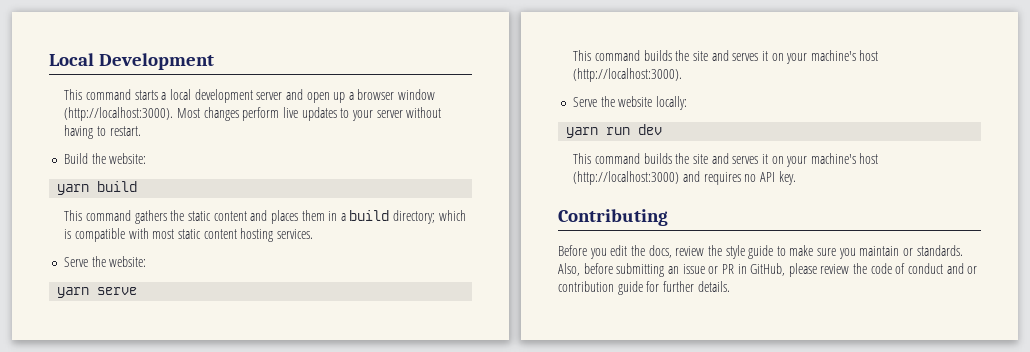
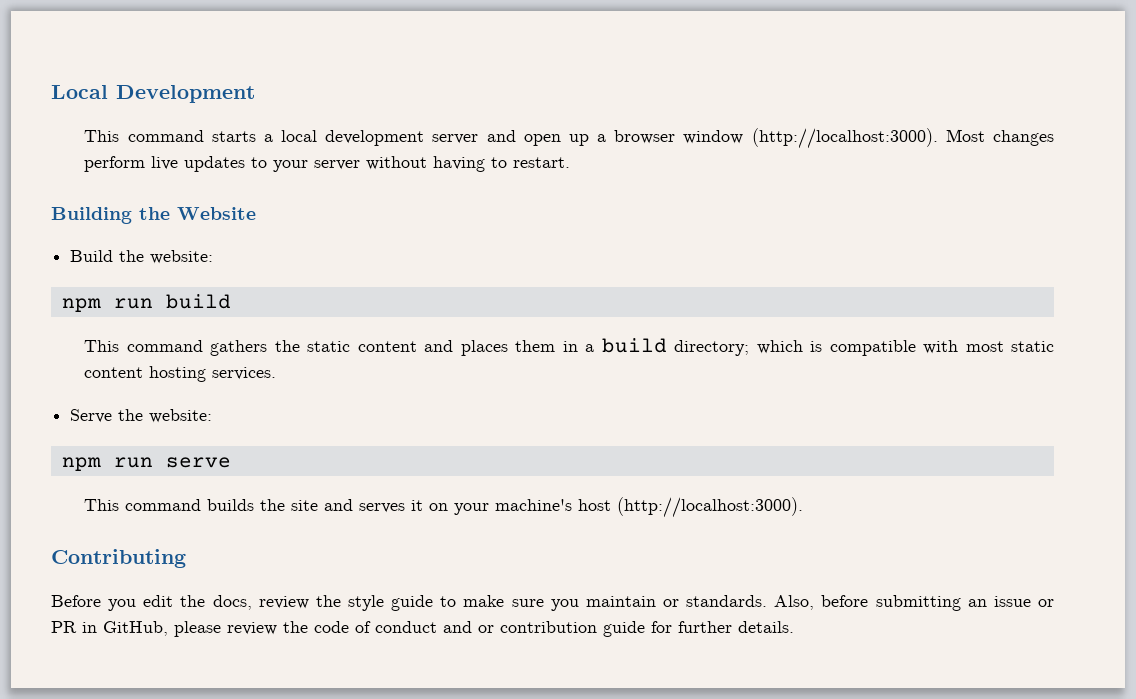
(141, 131) none -> [51,207,256,224] // Building the Website
[57,184,90,195] yarn -> [61,298,153,312] npm run
[57,287,90,298] yarn -> [61,457,153,471] npm run
[572,96,687,110] [566,124,663,138] [573,153,879,167] [573,171,796,185] // Serve the website locally: // yarn run dev // This command builds the site and serves it on your machine's host (http://localhost:3000) and requires no API key. -> (804, 507) none

